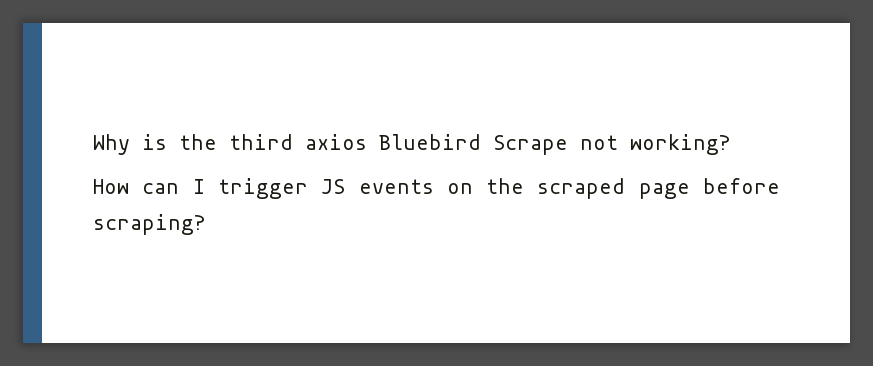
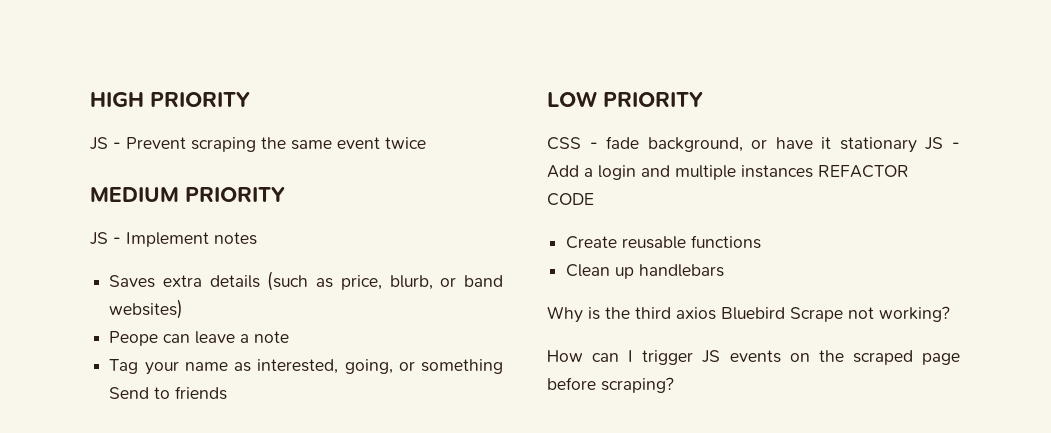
(93, 144) none -> [90,92,250,107] [90,137,426,152] [90,187,285,202] [90,232,257,247] [109,271,503,291] [109,299,184,319] [109,331,290,346] [109,359,503,375] [109,386,228,400] [547,91,703,107] [547,136,960,153] [547,165,909,180] [547,193,594,206] [566,235,762,249] [566,264,725,279] HIGH PRIORITY // JS - Prevent scraping the same event twice // MEDIUM PRIORITY // JS - Implement notes // Saves extra details (such as price, blurb, or band websites) // Peope can leave a note // Tag your name as interested, going, or something Send to friends // LOW PRIORITY // CSS - fade background, or have it stationary JS - Add a login and multiple instances REFACTOR CODE // Create reusable functions // Clean up handlebars //

